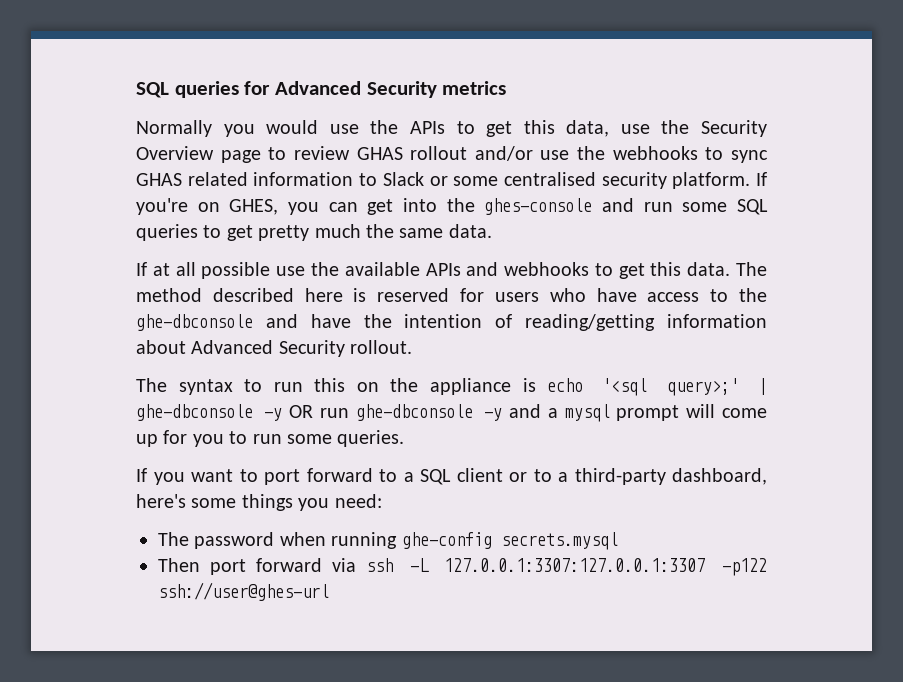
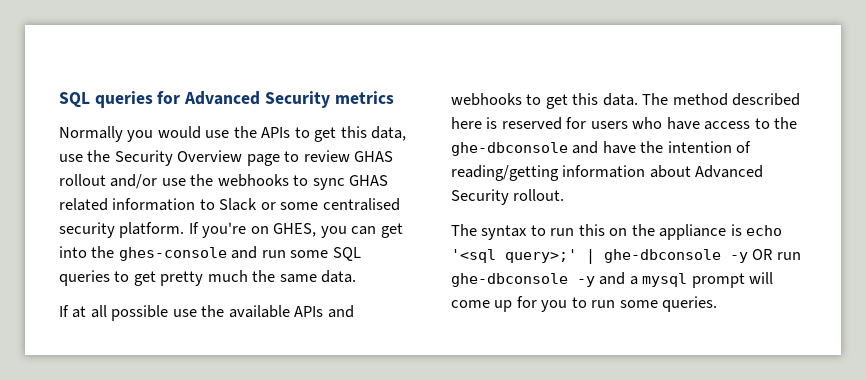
[136,468,767,485] [136,494,382,511] [158,532,618,550] [158,558,767,576] [158,582,329,601] // If you want to port forward to a SQL client or to a third-party dashboard, here's some things you need: // The password when running ghe-config secrets.mysql // Then port forward via ssh -L 127.0.0.1:3307:127.0.0.1:3307 -p122 ssh://user@ghes-url -> (718, 304) none

